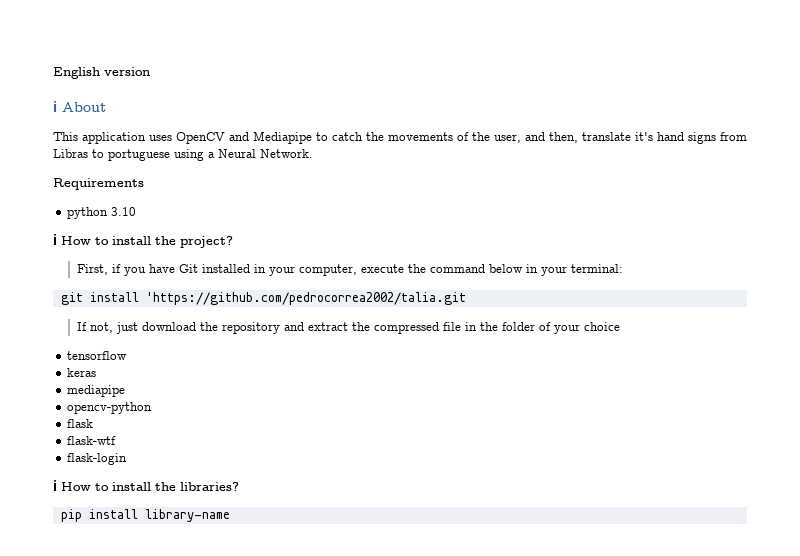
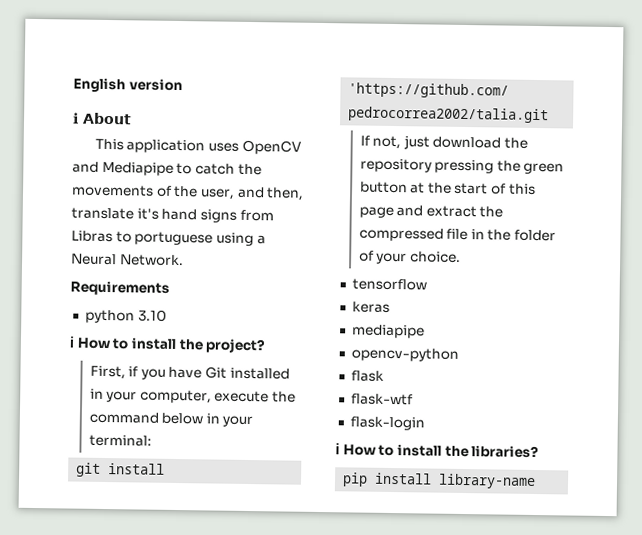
(280, 328) none -> [434,159,565,175] [359,181,536,195] [358,206,394,219] pressing the green button at the start of this page
[583,322,620,331] choice -> [409,251,461,263] choice.

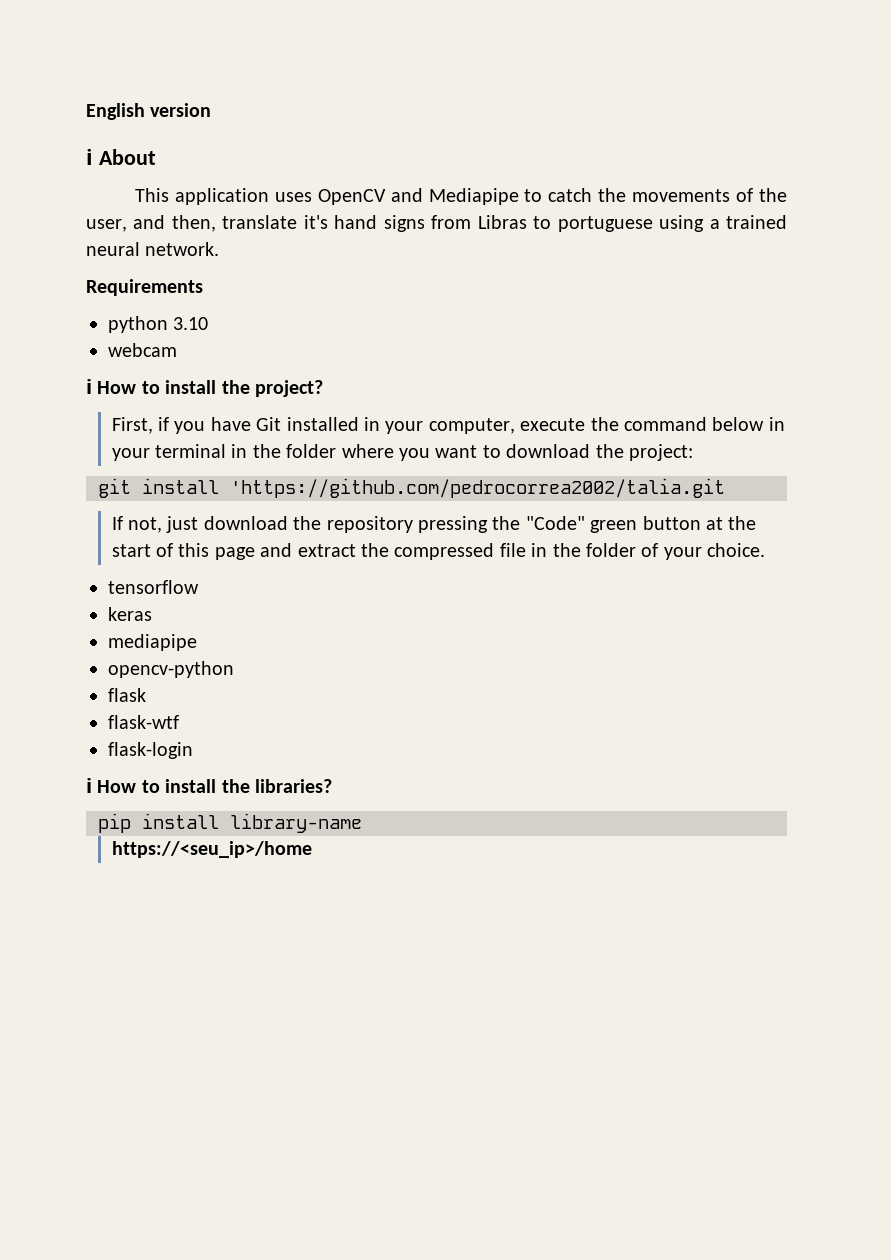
[71,253,184,267] Neural Network. -> [725,215,787,229] [86,242,220,256] trained neural network.
(167, 315) none -> [108,343,177,357] // webcam
[88,434,152,447] terminal: -> [155,444,694,461] terminal in the folder where you want to download the project:
(521, 166) none -> [525,516,585,530] "Code"
(537, 481) none -> [111,841,312,858] // https://<seu_ip>/home

